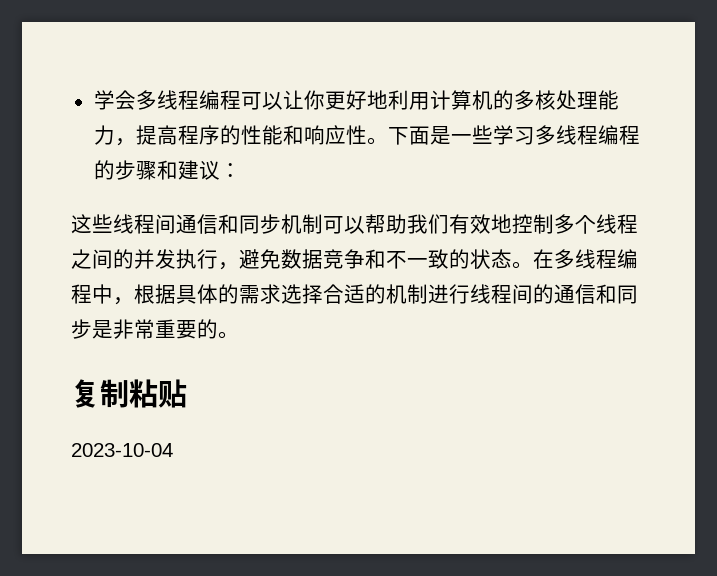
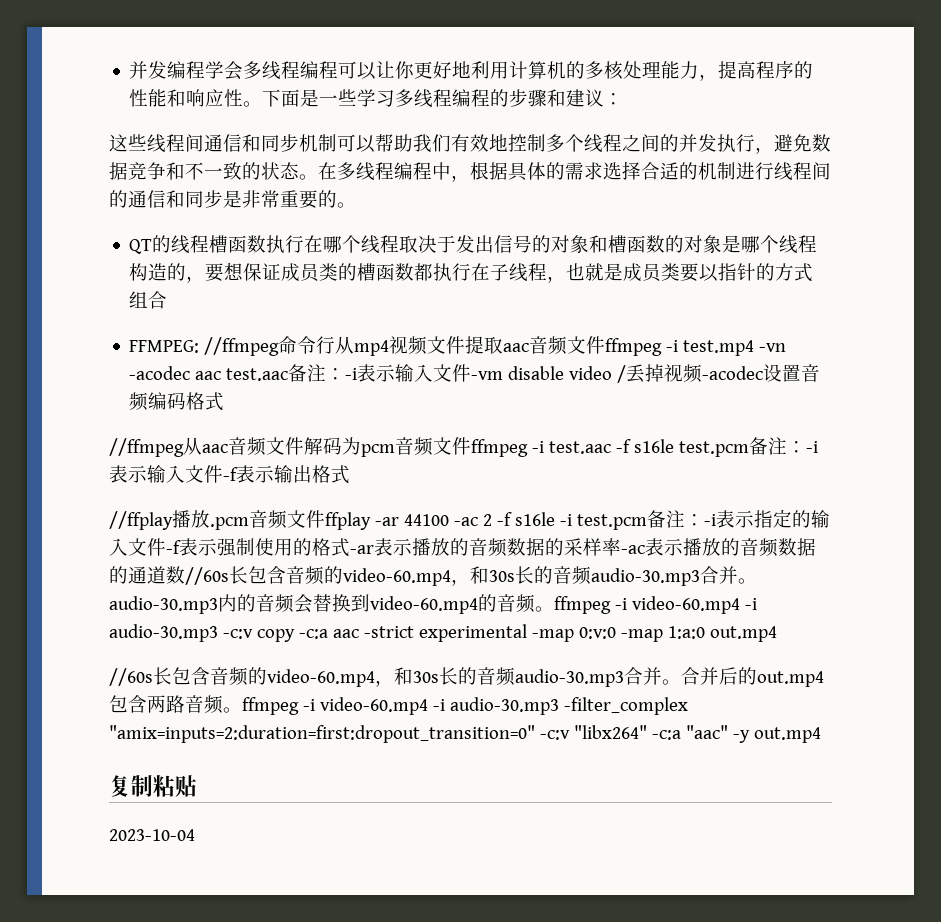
(93, 100) none -> [129,61,206,79] 并发编程
(239, 335) none -> [129,235,818,254] [129,262,814,283] [129,291,168,309] [129,336,787,356] [129,364,821,383] [129,392,225,411] [109,437,818,457] [109,465,350,484] [109,509,830,530] [109,538,816,557] [109,566,757,586] [109,594,757,614] [109,624,777,642] [109,667,824,687] [109,695,688,715] [109,725,821,743] // QT的线程槽函数执行在哪个线程取决于发出信号的对象和槽函数的对象是哪个线程构造的，要想保证成员类的槽函数都执行在子线程，也就是成员类要以指针的方式组合 // FFMPEG: //ffmpeg命令行从mp4视频文件提取aac音频文件ffmpeg -i test.mp4 -vn -acodec aac test.aac备注：-i表示输入文件-vm disable video /丢掉视频-acodec设置音频编码格式 // //ffmpeg从aac音频文件解码为pcm音频文件ffmpeg -i test.aac -f s16le test.pcm备注：-i表示输入文件-f表示输出格式 // //ffplay播放.pcm音频文件ffplay -ar 44100 -ac 2 -f s16le -i test.pcm备注：-i表示指定的输入文件-f表示强制使用的格式-ar表示播放的音频数据的采样率-ac表示播放的音频数据的通道数//60s长包含音频的video-60.mp4，和30s长的音频audio-30.mp3合并。audio-30.mp3内的音频会替换到video-60.mp4的音频。ffmpeg -i video-60.mp4 -i audio-30.mp3 -c:v copy -c:a aac -strict experimental -map 0:v:0 -map 1:a:0 out.mp4 // //60s长包含音频的video-60.mp4，和30s长的音频audio-30.mp3合并。合并后的out.mp4包含两路音频。ffmpeg -i video-60.mp4 -i audio-30.mp3 -filter_complex "amix=inputs=2:duration=first:dropout_transition=0" -c:v "libx264" -c:a "aac" -y out.mp4

